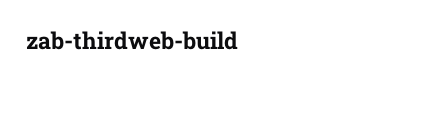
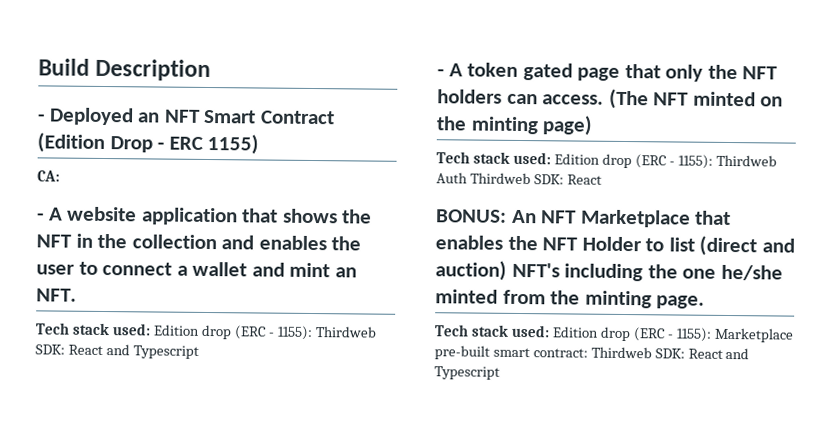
[26,31,238,50] zab-thirdweb-build -> [38,58,212,82] [37,107,335,126] [37,132,260,155] [37,170,60,182] [37,206,373,226] [36,233,362,251] [36,261,357,278] [36,288,77,302] [35,322,378,341] [35,344,199,359] [437,62,779,82] [437,88,784,110] [436,115,594,136] [436,151,778,169] [436,172,602,185] [436,209,732,228] [435,235,795,257] [435,260,783,282] [435,289,706,309] [434,324,795,343] [434,345,750,360] [434,366,500,380] Build Description // - Deployed an NFT Smart Contract (Edition Drop - ERC 1155) // CA: // - A website application that shows the NFT in the collection and enables the user to connect a wallet and mint an NFT. // Tech stack used: Edition drop (ERC - 1155): Thirdweb SDK: React and Typescript // - A token gated page that only the NFT holders can access. (The NFT minted on the minting page) // Tech stack used: Edition drop (ERC - 1155): Thirdweb Auth Thirdweb SDK: React // BONUS: An NFT Marketplace that enables the NFT Holder to list (direct and auction) NFT's including the one he/she minted from the minting page. // Tech stack used: Edition drop (ERC - 1155): Marketplace pre-built smart contract: Thirdweb SDK: React and Typescript

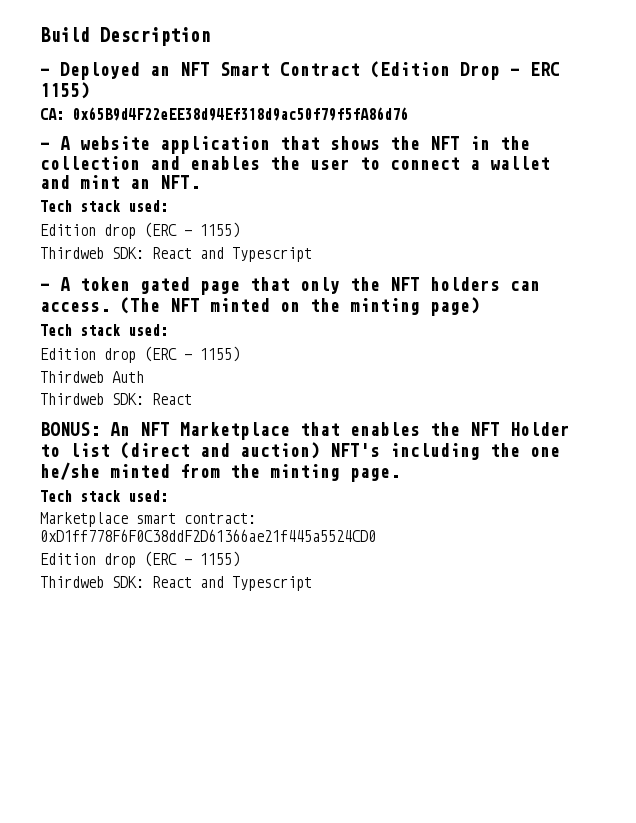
(60, 176) none -> [72,107,408,121] 0x65B9d4F22eEE38d94Ef318d9ac50f79f5fA86d76
[152,324,314,341] Edition drop (ERC - 1155): -> [40,222,240,239] // Edition drop (ERC - 1155) //
[553,153,714,169] Edition drop (ERC - 1155): -> [40,346,240,363] // Edition drop (ERC - 1155) //
(468, 178) none -> (144, 377) //
[551,326,795,343] [434,345,588,360] Edition drop (ERC - 1155): Marketplace pre-built smart contract: -> [40,512,256,527] [40,529,376,542] [40,551,240,568] // Marketplace smart contract: 0xD1ff778F6F0C38ddF2D61366ae21f445a5524CD0 // Edition drop (ERC - 1155) //

